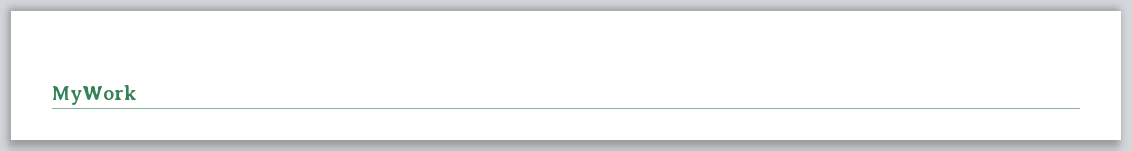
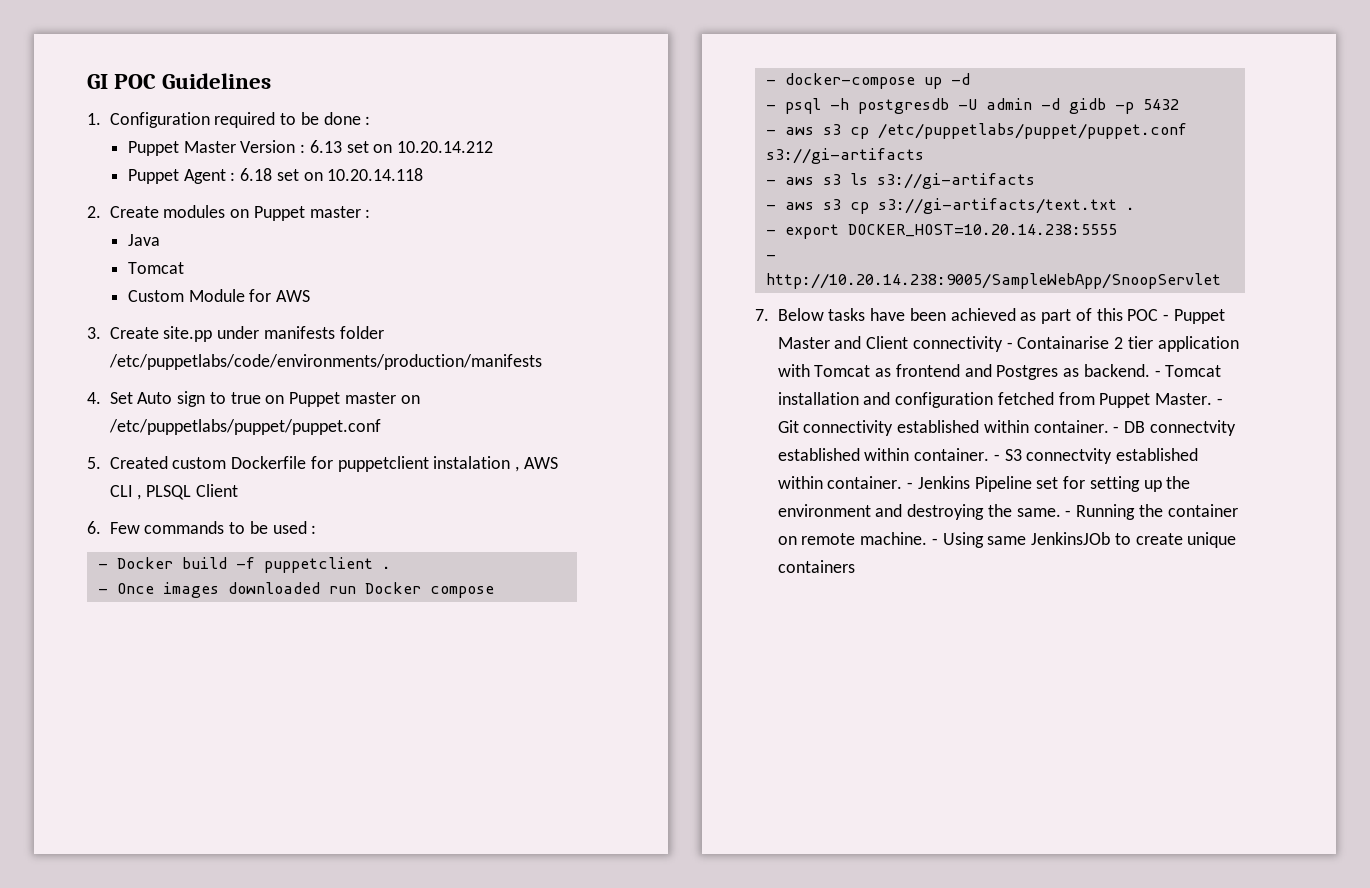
[52,85,137,105] MyWork -> [87,73,272,89] [87,112,371,128] [127,140,494,156] [127,168,424,184] [87,205,371,221] [127,234,160,246] [127,262,184,274] [127,289,311,302] [87,326,384,342] [108,354,542,370] [87,391,420,407] [108,419,381,435] [87,456,558,472] [109,484,238,500] [87,521,317,534] [97,557,391,573] [97,582,494,598] [765,73,970,89] [765,98,1179,114] [765,123,1187,139] [765,148,924,164] [765,173,1035,189] [765,198,1135,214] [765,224,1117,239] [765,254,776,260] [765,273,1221,289] [755,308,1225,324] [777,336,1239,352] [777,364,1222,380] [777,392,1223,408] [777,420,1236,436] [777,448,1199,464] [777,476,1191,492] [777,504,1238,520] [777,532,1237,548] [777,560,855,573] GI POC Guidelines // 1. Configuration required to be done : // Puppet Master Version : 6.13 set on 10.20.14.212 // Puppet Agent : 6.18 set on 10.20.14.118 // 2. Create modules on Puppet master : // Java // Tomcat // Custom Module for AWS // 3. Create site.pp under manifests folder /etc/puppetlabs/code/environments/production/manifests // 4. Set Auto sign to true on Puppet master on /etc/puppetlabs/puppet/puppet.conf // 5. Created custom Dockerfile for puppetclient instalation , AWS CLI , PLSQL Client // 6. Few commands to be used : // - Docker build -f puppetclient . // - Once images downloaded run Docker compose // - docker-compose up -d // - psql -h postgresdb -U admin -d gidb -p 5432 // - aws s3 cp /etc/puppetlabs/puppet/puppet.conf s3://gi-artifacts // - aws s3 ls s3://gi-artifacts // - aws s3 cp s3://gi-artifacts/text.txt . // - export DOCKER_HOST=10.20.14.238:5555 // - http://10.20.14.238:9005/SampleWebApp/SnoopServlet // 7. Below tasks have been achieved as part of this POC - Puppet Master and Client connectivity - Containarise 2 tier application with Tomcat as frontend and Postgres as backend. - Tomcat installation and configuration fetched from Puppet Master. - Git connectivity established within container. - DB connectvity established within container. - S3 connectvity established within container. - Jenkins Pipeline set for setting up the environment and destroying the same. - Running the container on remote machine. - Using same JenkinsJOb to create unique containers

